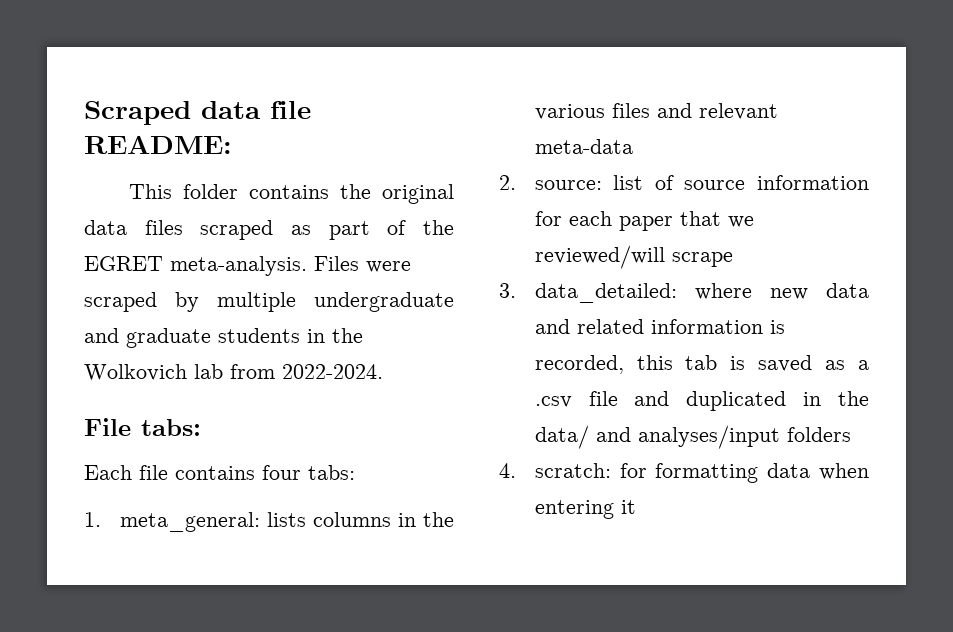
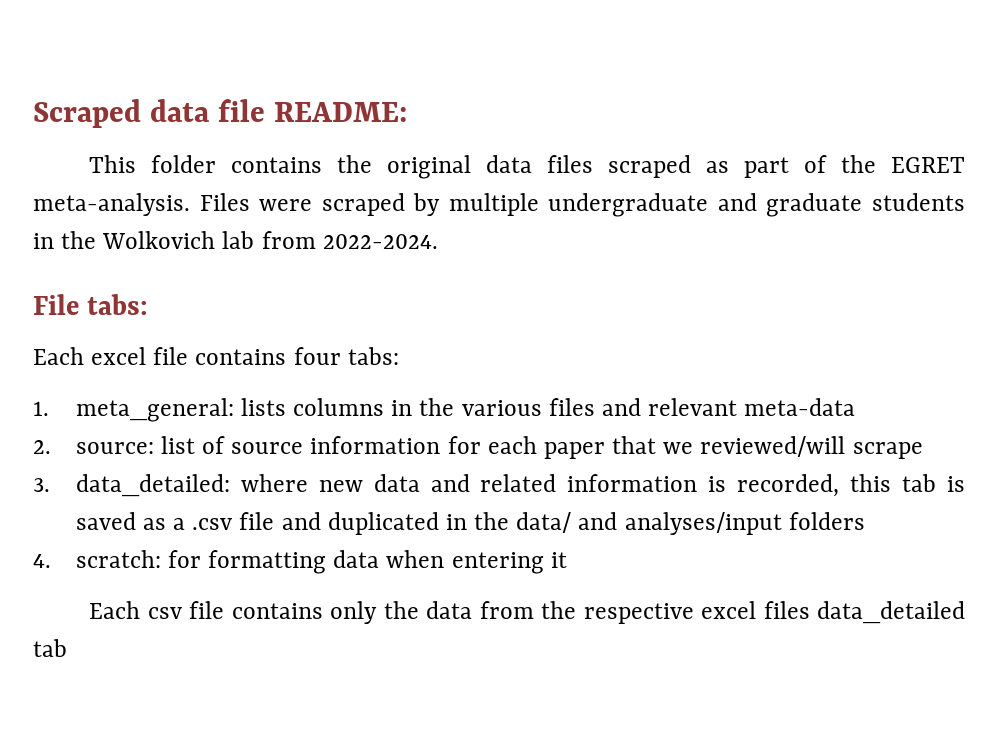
(132, 472) none -> [91,347,147,365] excel
(636, 507) none -> [89,601,965,624] [33,639,67,657] // Each csv file contains only the data from the respective excel files data_detailed tab

